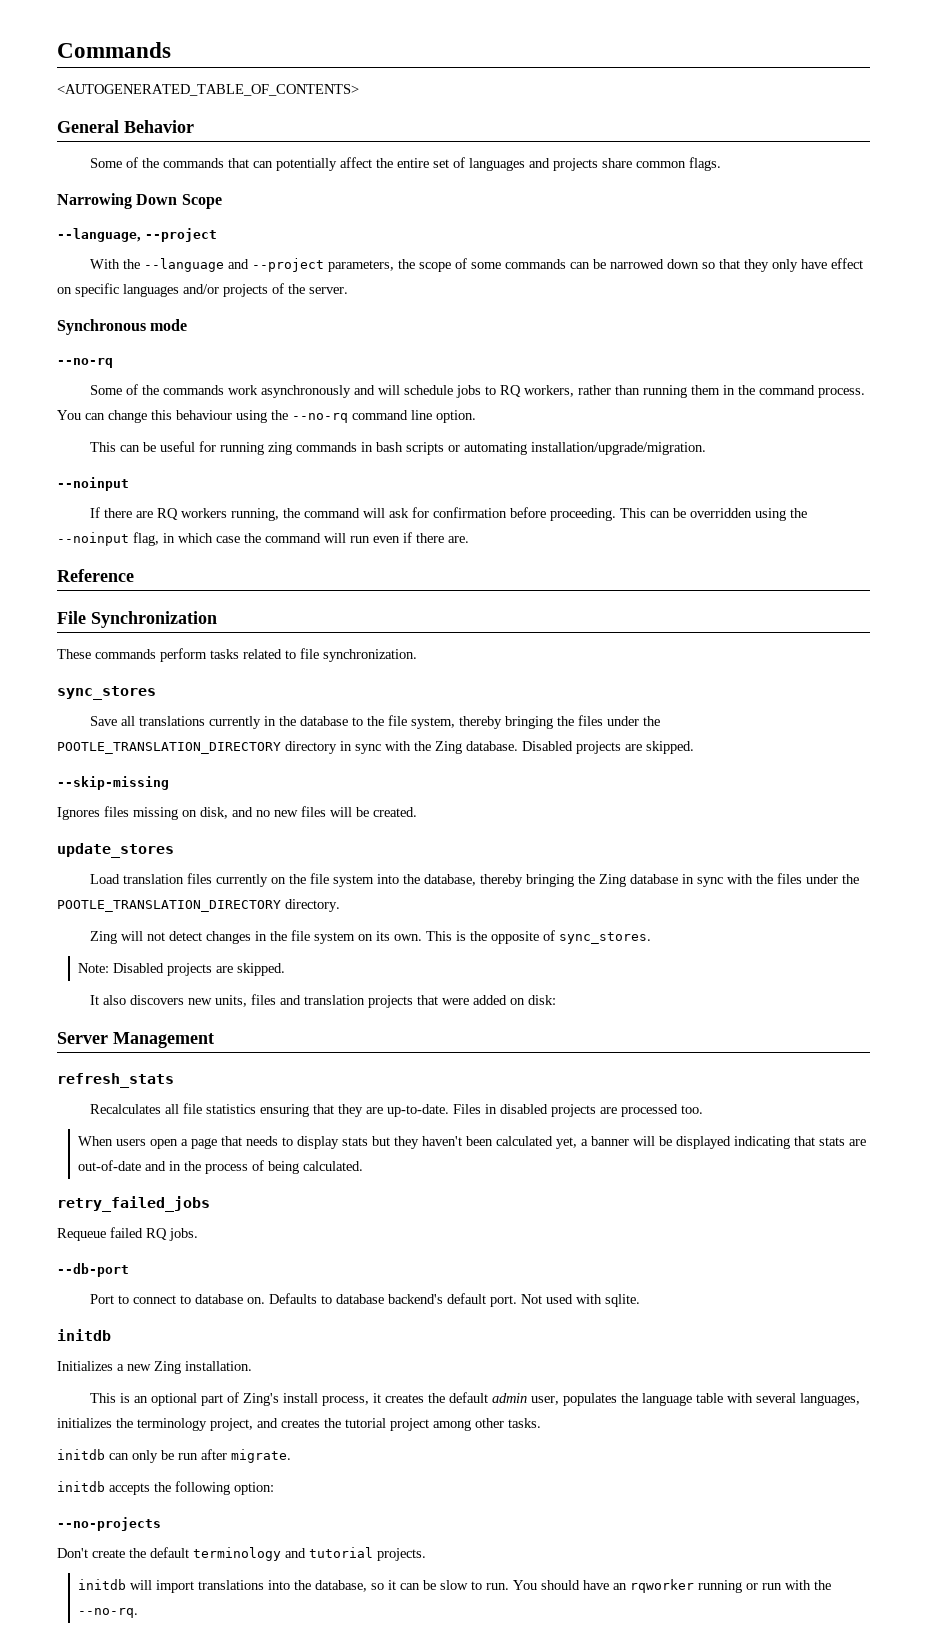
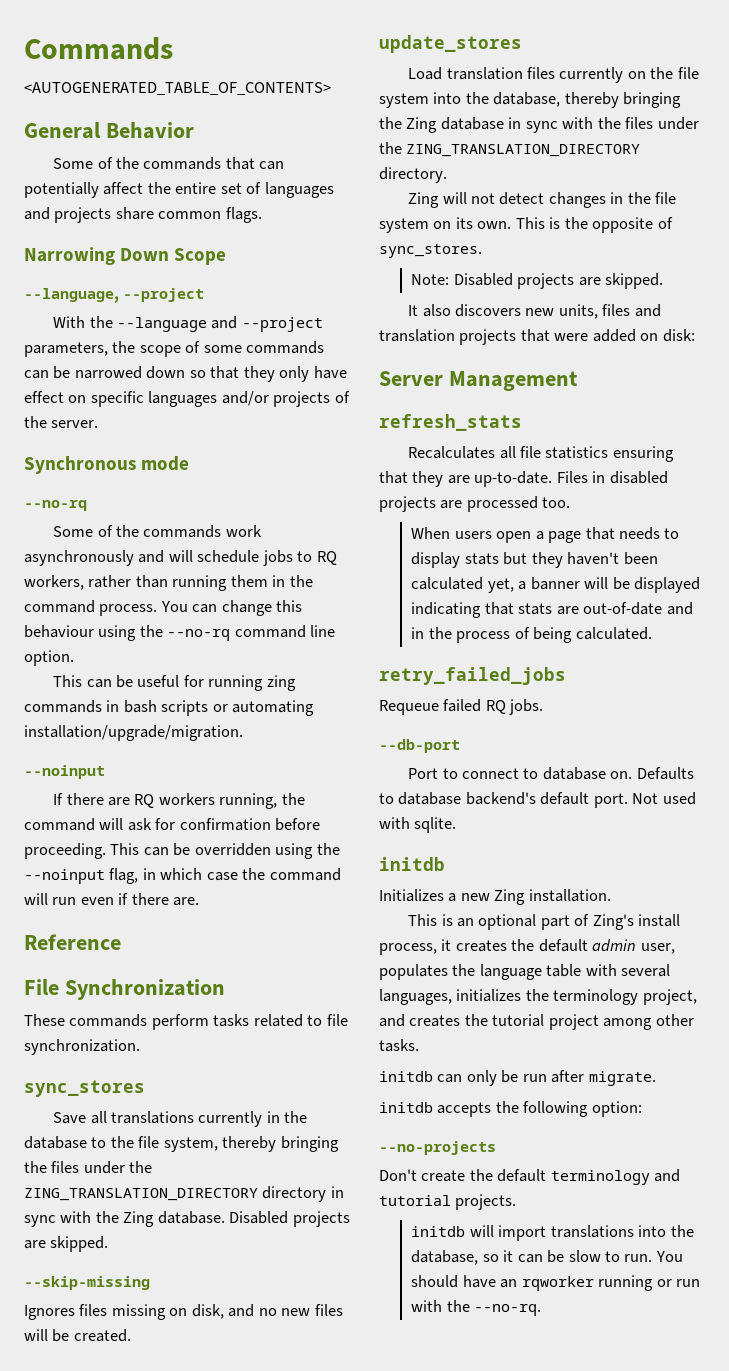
[57,742,281,754] POOTLE_TRANSLATION_DIRECTORY -> [24,1188,258,1201] ZING_TRANSLATION_DIRECTORY
[57,900,281,912] POOTLE_TRANSLATION_DIRECTORY -> [406,144,641,157] ZING_TRANSLATION_DIRECTORY

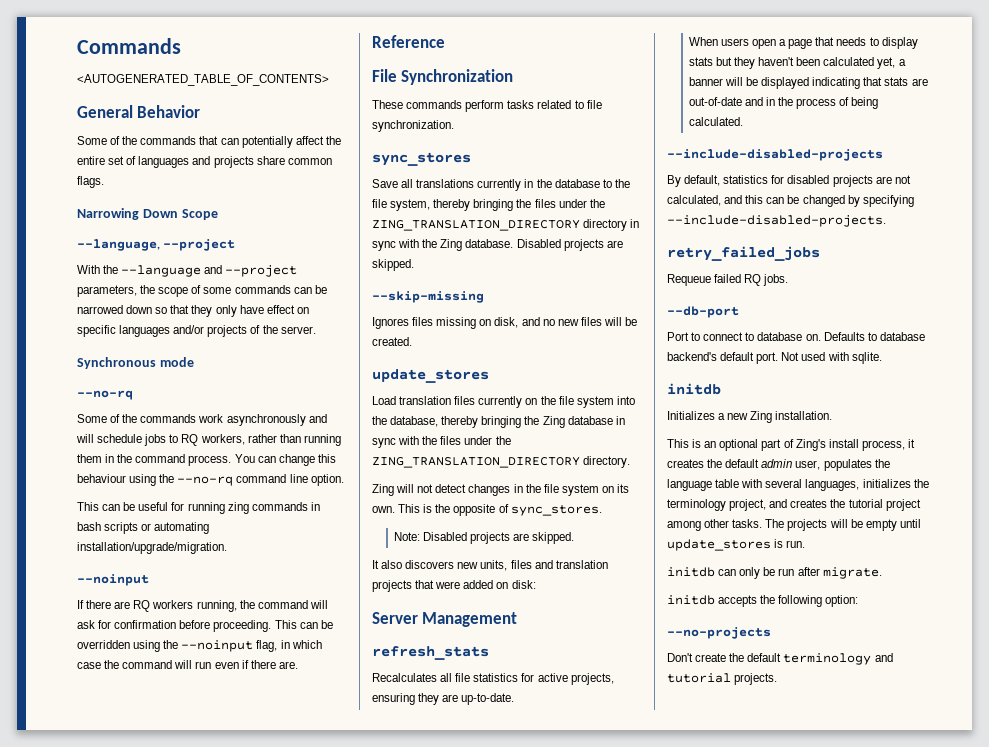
[612,446,674,462] [379,471,408,484] ensuring that -> [521,673,614,685] [372,693,415,705] for active projects, ensuring
[556,471,668,484] [379,496,571,512] Files in disabled projects are processed too. -> (515, 699) none
(652, 633) none -> [667,149,883,161] [667,175,911,187] [667,195,914,207] [667,215,886,227] // --include-disabled-projects // By default, statistics for disabled projects are not calculated, and this can be changed by specifying --include-disabled-projects.
(419, 1045) none -> [765,519,921,531] [667,539,806,551] The projects will be empty until update_stores is run.
[411,1225,694,1241] [411,1250,683,1265] [411,1275,700,1291] [411,1300,542,1316] // initdb will import translations into the database, so it can be slow to run. You should have an rqworker running or run with the --no-rq. -> (778, 679) none

